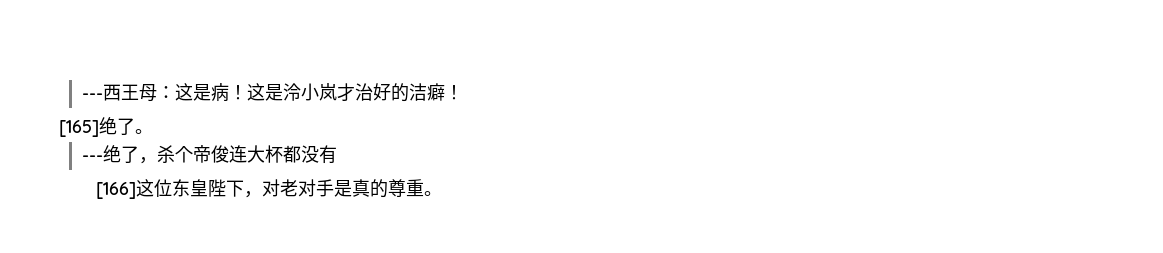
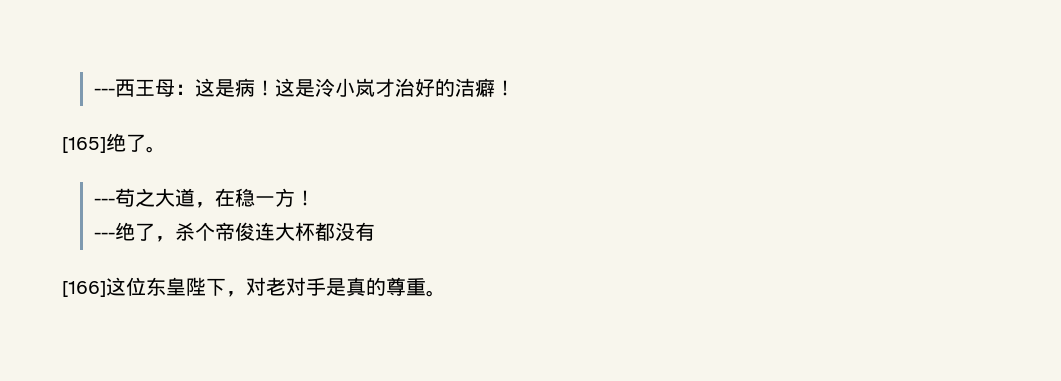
(153, 131) none -> [93,188,315,208] // ---苟之大道，在稳一方！

